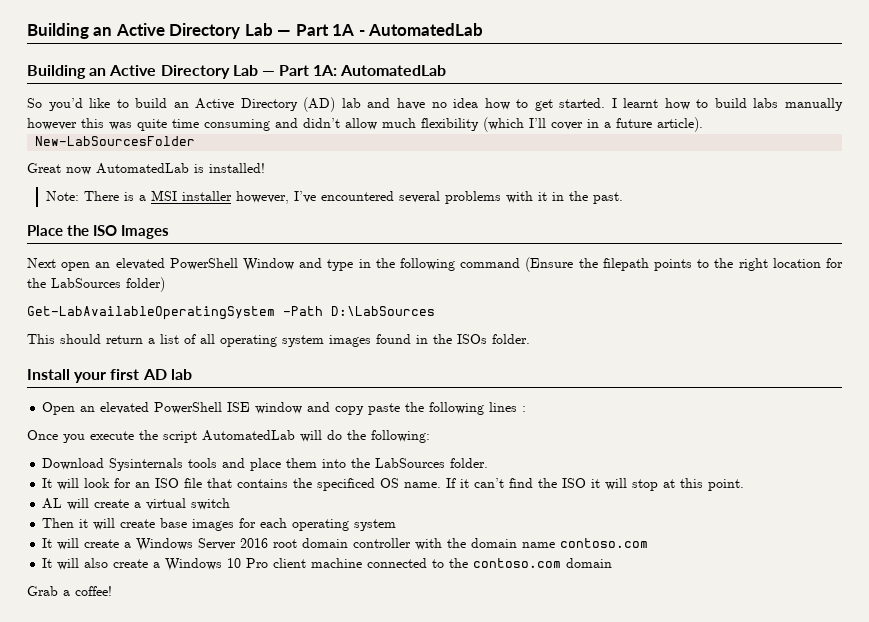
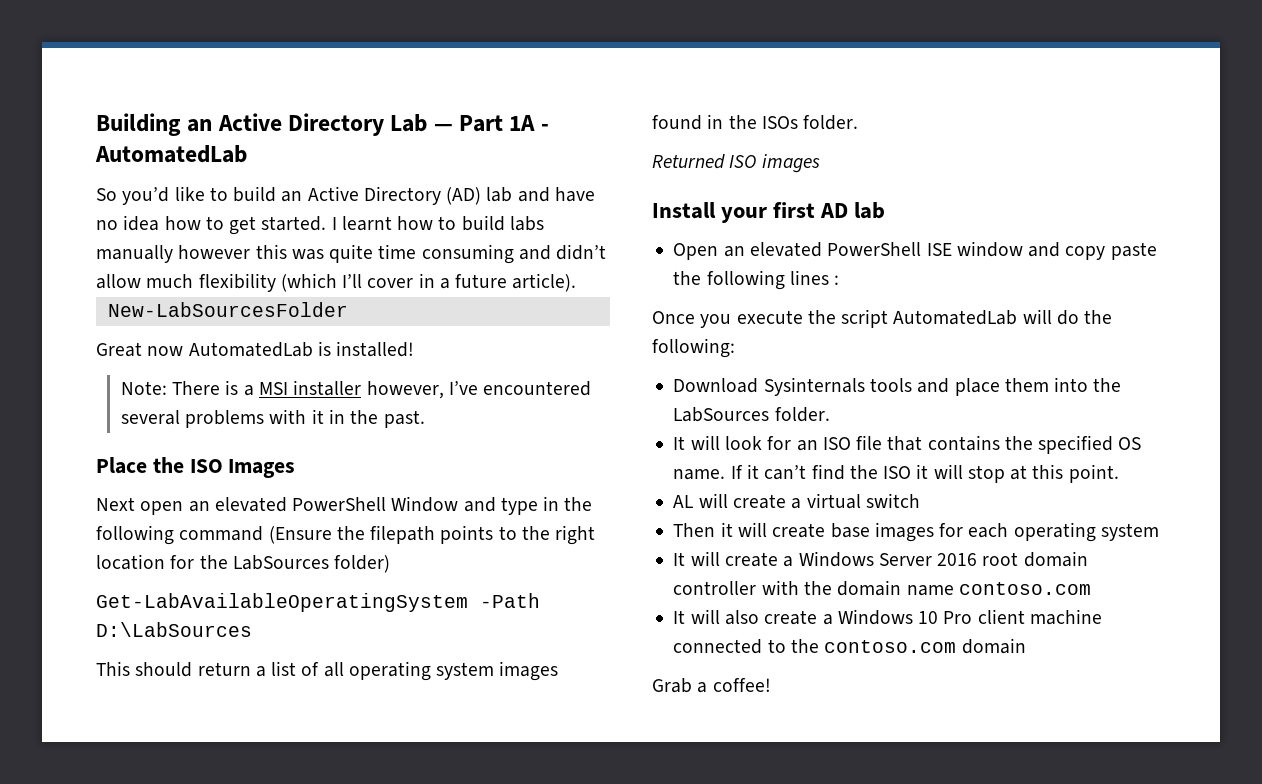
[27,65,447,79] // Building an Active Directory Lab — Part 1A: AutomatedLab -> (247, 154) none
(530, 339) none -> [652,154,820,173] // Returned ISO images
[317,478,376,491] specificed -> [1038,435,1114,454] specified

